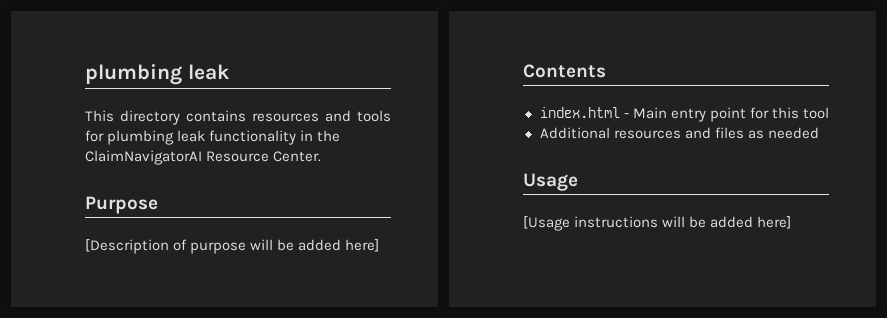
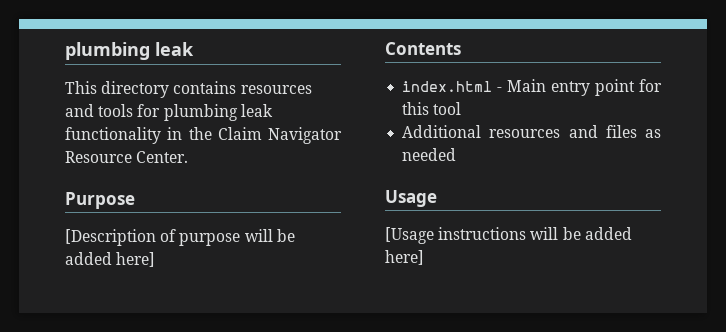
[85,150,202,165] ClaimNavigatorAI -> [217,127,342,144] Claim Navigator

